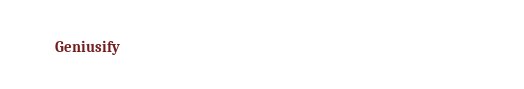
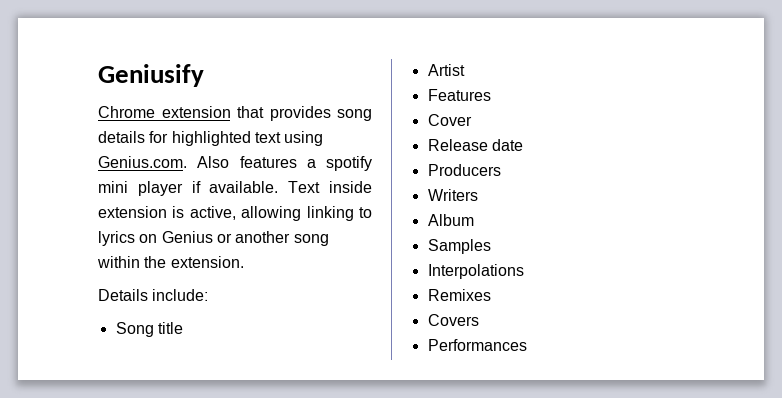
(120, 47) none -> [98,106,372,121] [98,131,324,146] [98,156,372,171] [98,181,372,196] [98,206,372,221] [98,231,329,246] [97,256,244,268] [98,289,209,301] [115,322,183,337] [427,64,465,76] [427,89,491,101] [427,114,472,126] [427,139,523,151] [427,164,501,176] [427,189,478,201] [427,214,474,226] [427,239,491,254] [427,264,524,279] [427,289,491,301] [427,314,479,326] [427,339,527,351] // Chrome extension that provides song details for highlighted text using Genius.com. Also features a spotify mini player if available. Text inside extension is active, allowing linking to lyrics on Genius or another song within the extension. // Details include: // Song title // Artist // Features // Cover // Release date // Producers // Writers // Album // Samples // Interpolations // Remixes // Covers // Performances

